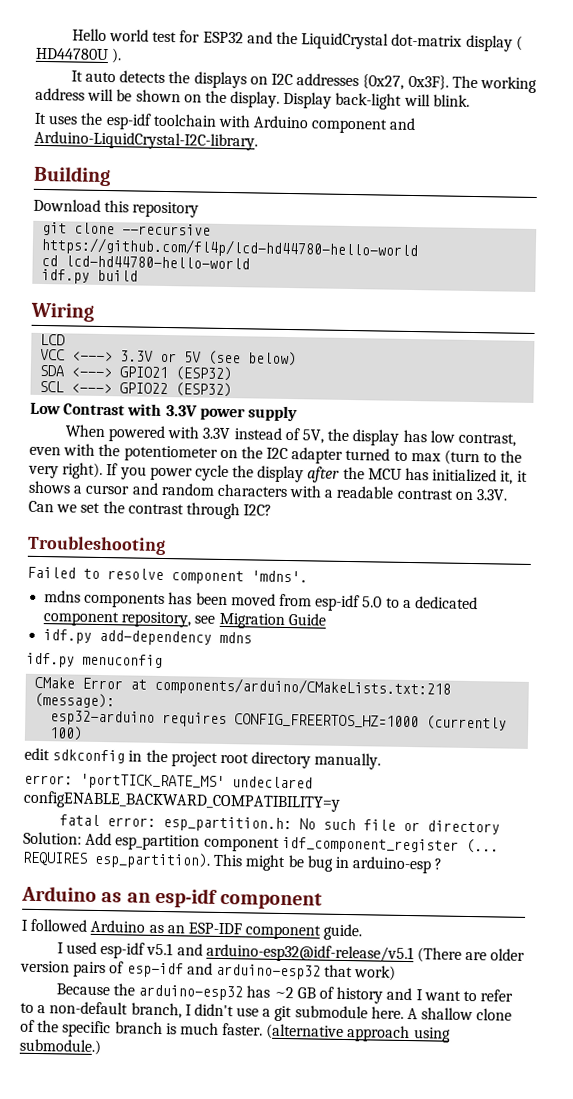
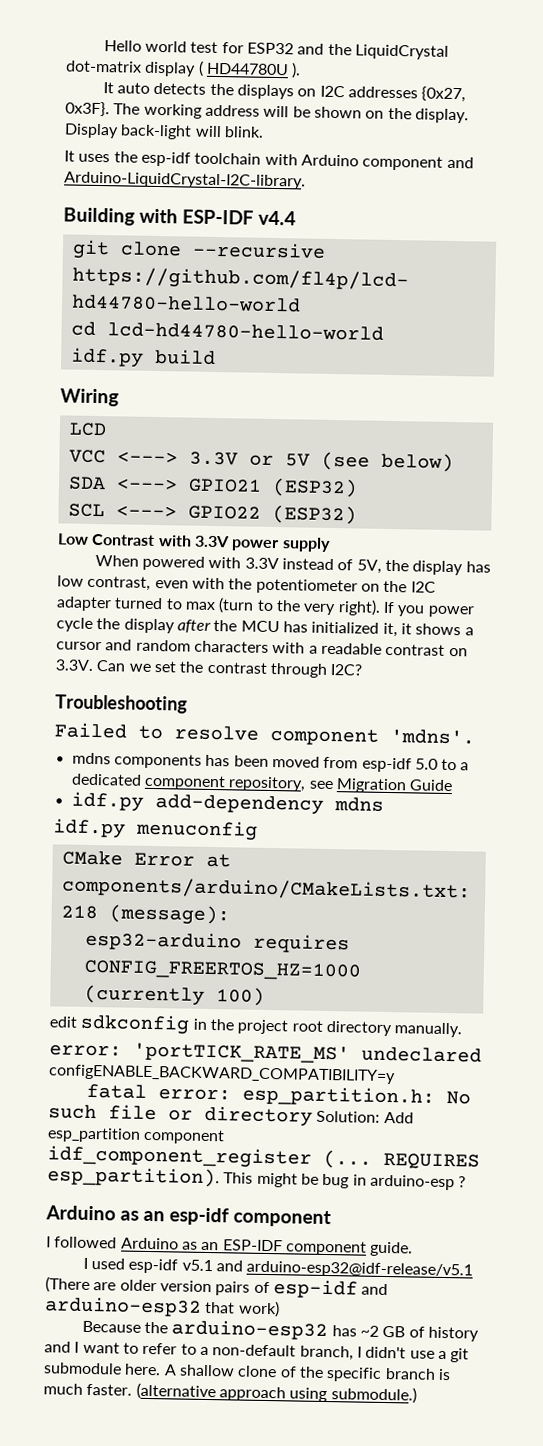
[33,198,200,218] // Download this repository -> [139,208,296,226] with ESP-IDF v4.4

